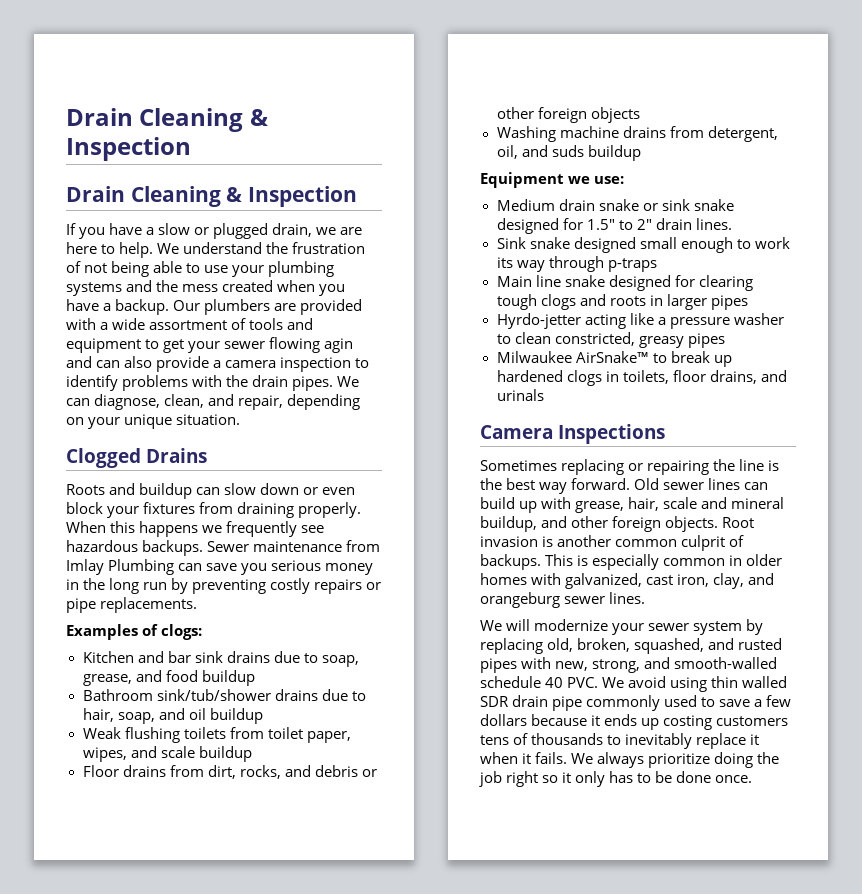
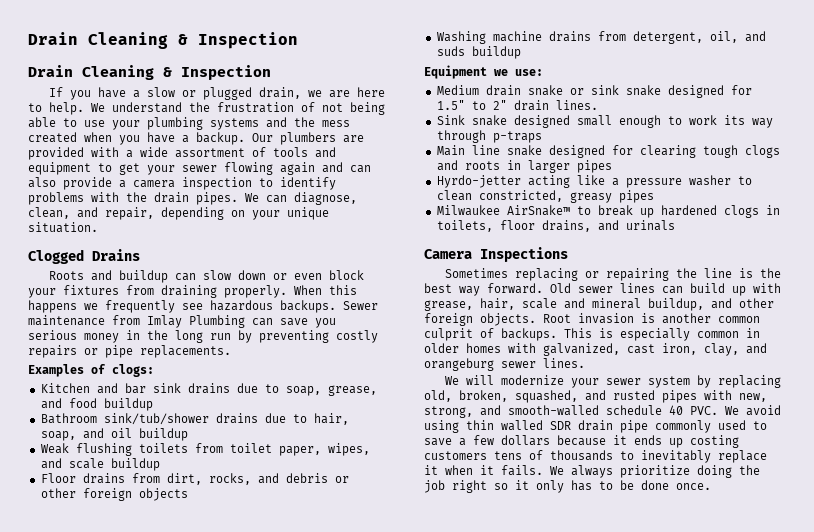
[324,338,354,353] agin -> [280,162,315,175] again

